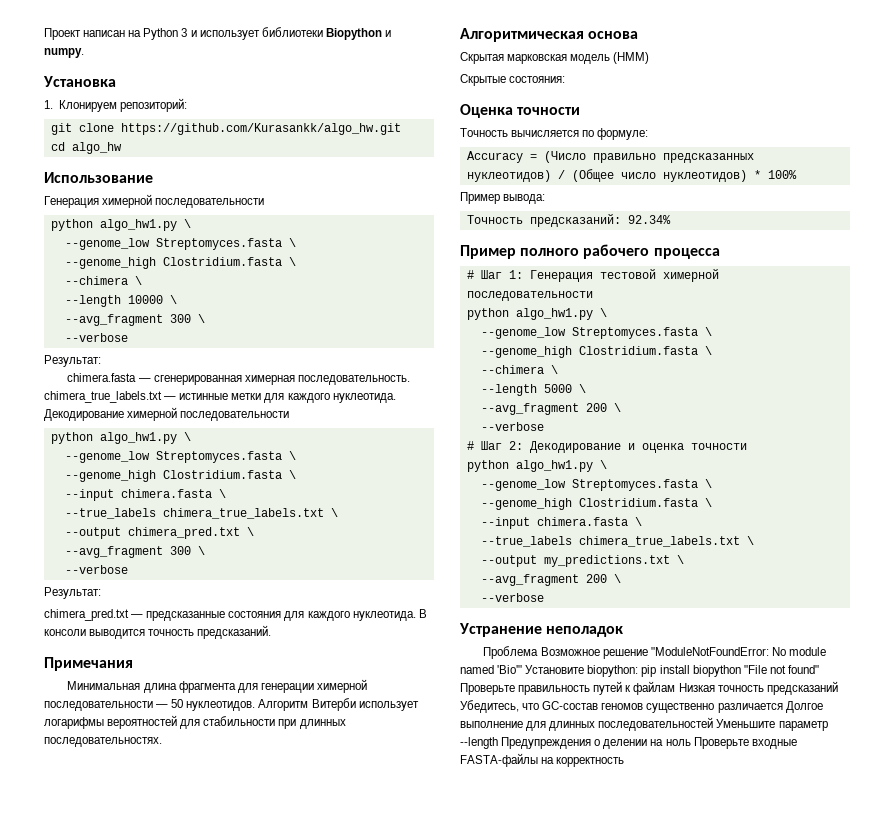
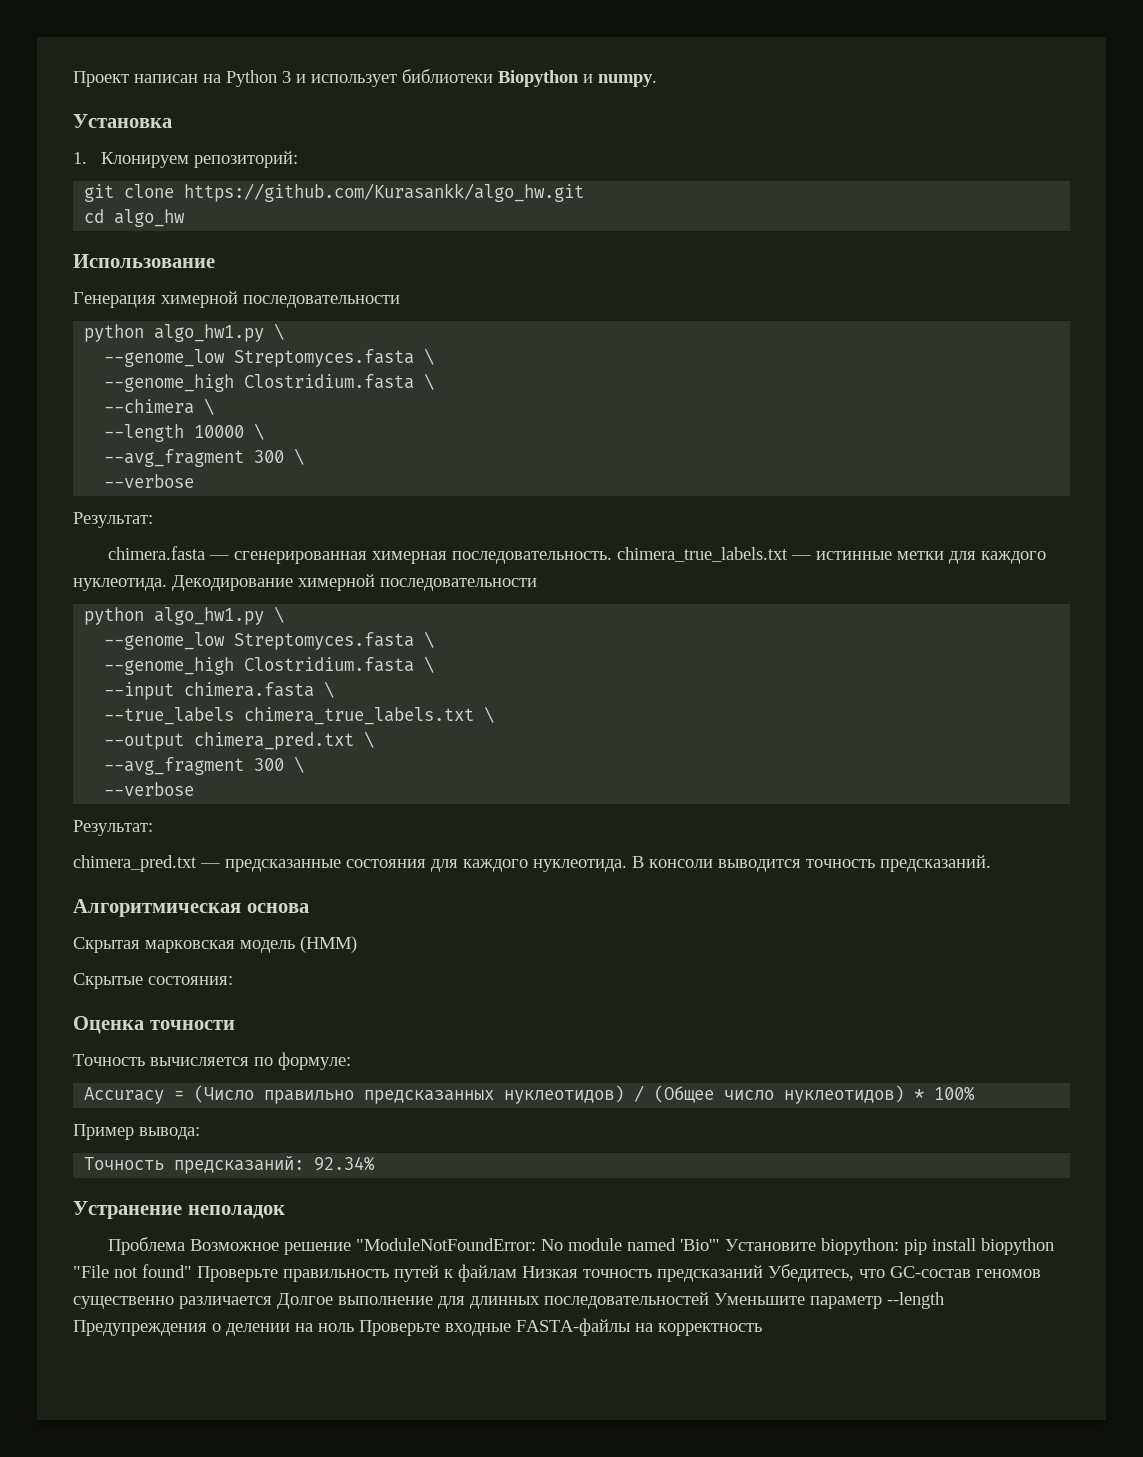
[44,657,133,671] [67,679,367,693] [44,698,419,711] [44,715,346,729] [44,737,162,747] // Примечания // Минимальная длина фрагмента для генерации химерной последовательности — 50 нуклеотидов. Алгоритм Витерби использует логарифмы вероятностей для стабильности при длинных последовательностях. -> (991, 863) none
[460,244,720,259] [466,269,719,282] [466,291,593,301] [466,308,607,320] [480,327,712,339] [480,346,712,358] [480,365,558,374] [480,384,586,396] [480,403,621,415] [480,422,544,431] [466,441,747,453] [466,460,607,472] [480,479,712,491] [480,498,712,510] [480,517,642,529] [480,536,754,547] [480,555,684,567] [480,574,621,586] [480,593,544,602] // Пример полного рабочего процесса // # Шаг 1: Генерация тестовой химерной последовательности // python algo_hw1.py \ // --genome_low Streptomyces.fasta \ // --genome_high Clostridium.fasta \ // --chimera \ // --length 5000 \ // --avg_fragment 200 \ // --verbose // # Шаг 2: Декодирование и оценка точности // python algo_hw1.py \ // --genome_low Streptomyces.fasta \ // --genome_high Clostridium.fasta \ // --input chimera.fasta \ // --true_labels chimera_true_labels.txt \ // --output my_predictions.txt \ // --avg_fragment 200 \ // --verbose -> (376, 1163) none

